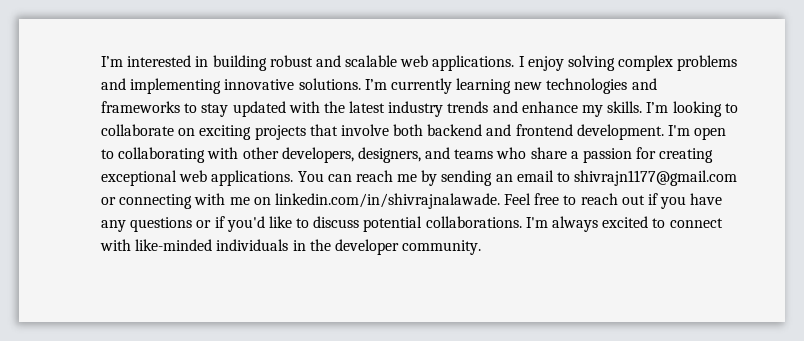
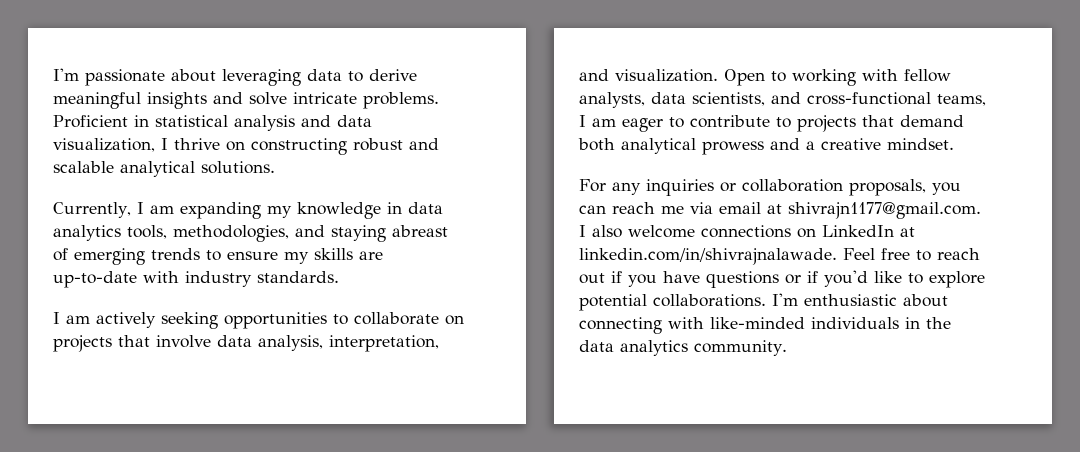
[101,55,738,71] [101,78,657,94] [101,101,722,117] I’m interested in building robust and scalable web applications. I enjoy solving complex problems and implementing innovative solutions. I’m currently learning new technologies and frameworks to stay updated with the latest industry trends and enhance my skills. I’m looking -> [53,68,417,86] [53,92,439,109] [53,115,372,131] [53,138,439,155] [53,161,275,177] [53,202,443,219] [53,225,448,242] [53,248,383,265] [53,271,339,288] [53,312,327,329] I'm passionate about leveraging data to derive meaningful insights and solve intricate problems. Proficient in statistical analysis and data visualization, I thrive on constructing robust and scalable analytical solutions. // Currently, I am expanding my knowledge in data analytics tools, methodologies, and staying abreast of emerging trends to ensure my skills are up-to-date with industry standards. // I am actively seeking opportunities
[199,125,252,140] exciting -> (464, 320) none
[393,124,727,140] [101,147,714,163] [101,170,738,186] [101,193,271,209] both backend and frontend development. I'm open to collaborating with other developers, designers, and teams who share a passion for creating exceptional web applications. You can reach me by sending an email to shivrajn1177@gmail.com or connecting with me on -> [217,335,439,352] [579,69,951,86] [579,92,986,108] [579,115,964,132] [578,138,954,155] [579,179,961,196] [579,202,981,219] [579,225,915,238] data analysis, interpretation, and visualization. Open to working with fellow analysts, data scientists, and cross-functional teams, I am eager to contribute to projects that demand both analytical prowess and a creative mindset. // For any inquiries or collaboration proposals, you can reach me via email at shivrajn1177@gmail.com. I also welcome connections on LinkedIn at
[101,220,126,232] any -> (700, 277) none
[313,216,360,228] discuss -> [929,271,985,288] explore
[552,216,723,232] always excited to connect -> [804,294,948,307] [579,317,662,334] enthusiastic about connecting
[334,239,399,255] developer -> [579,340,688,356] data analytics

